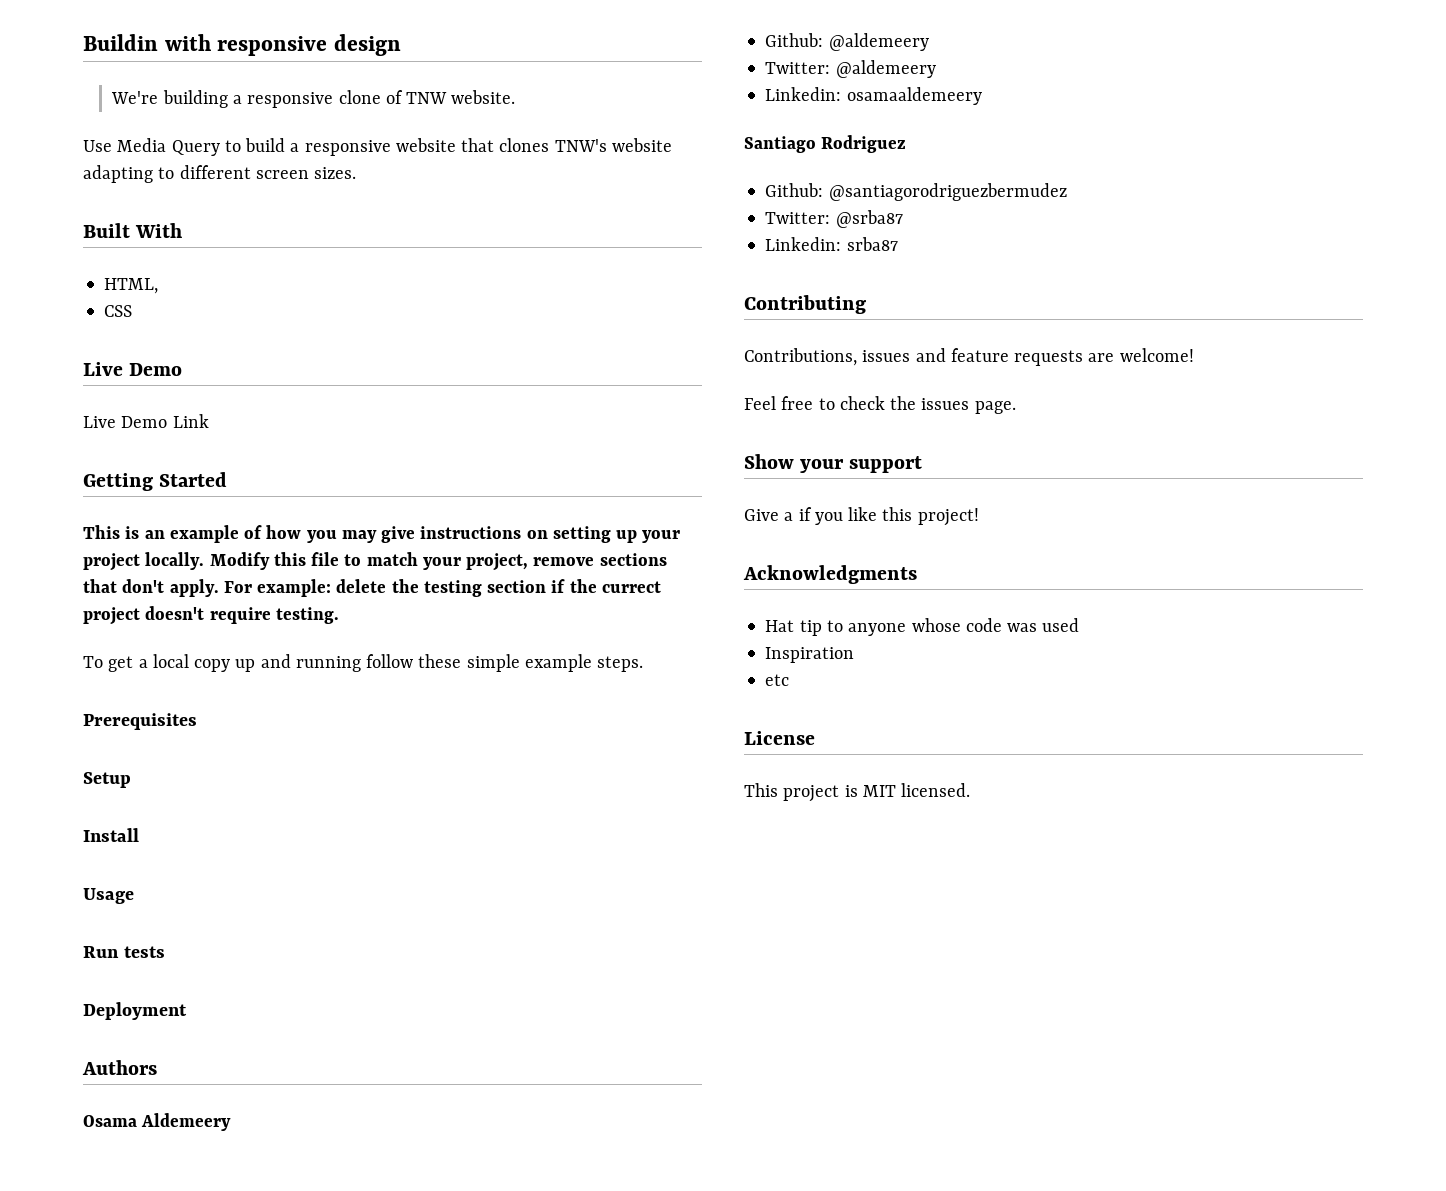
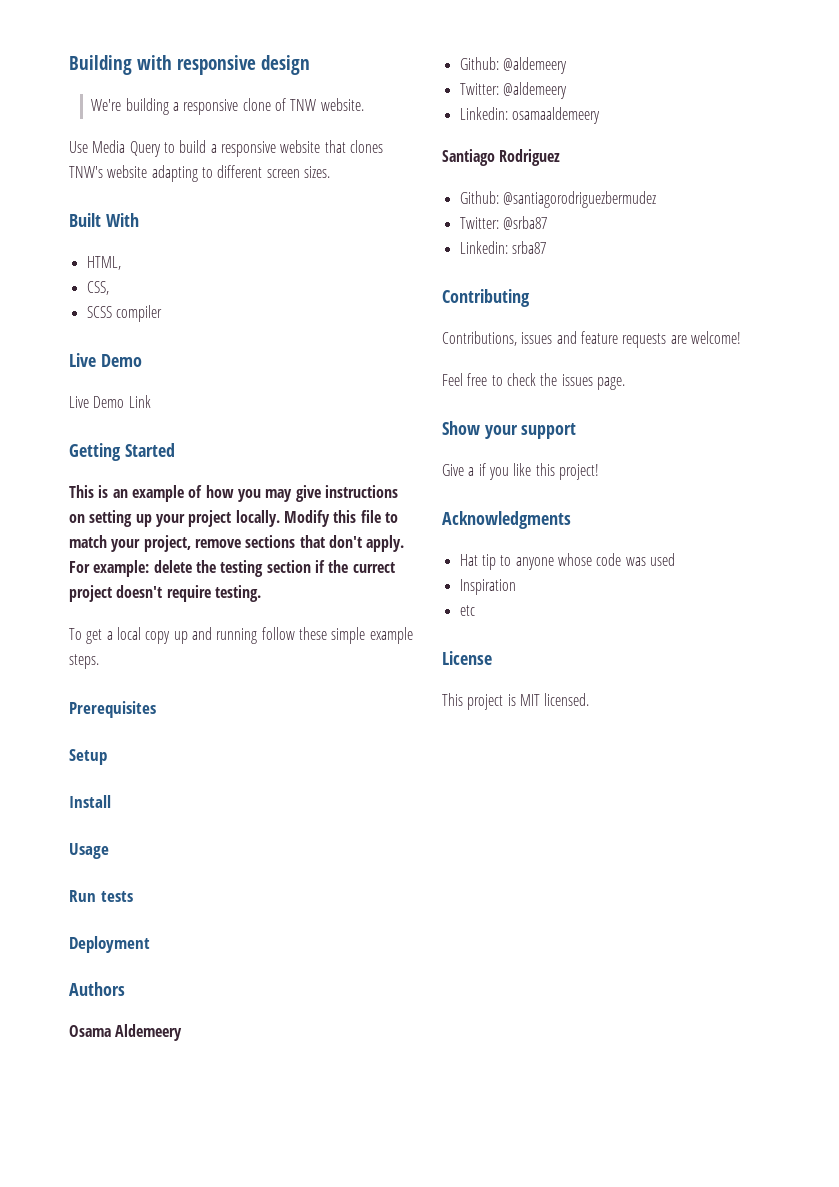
[83,34,158,51] Buildin -> [69,55,132,75] Building
[104,305,133,317] CSS -> [86,281,109,295] [86,305,162,322] CSS, // SCSS compiler

